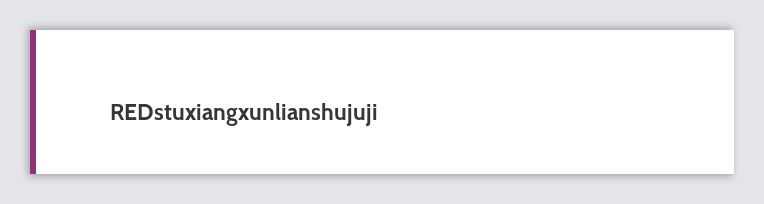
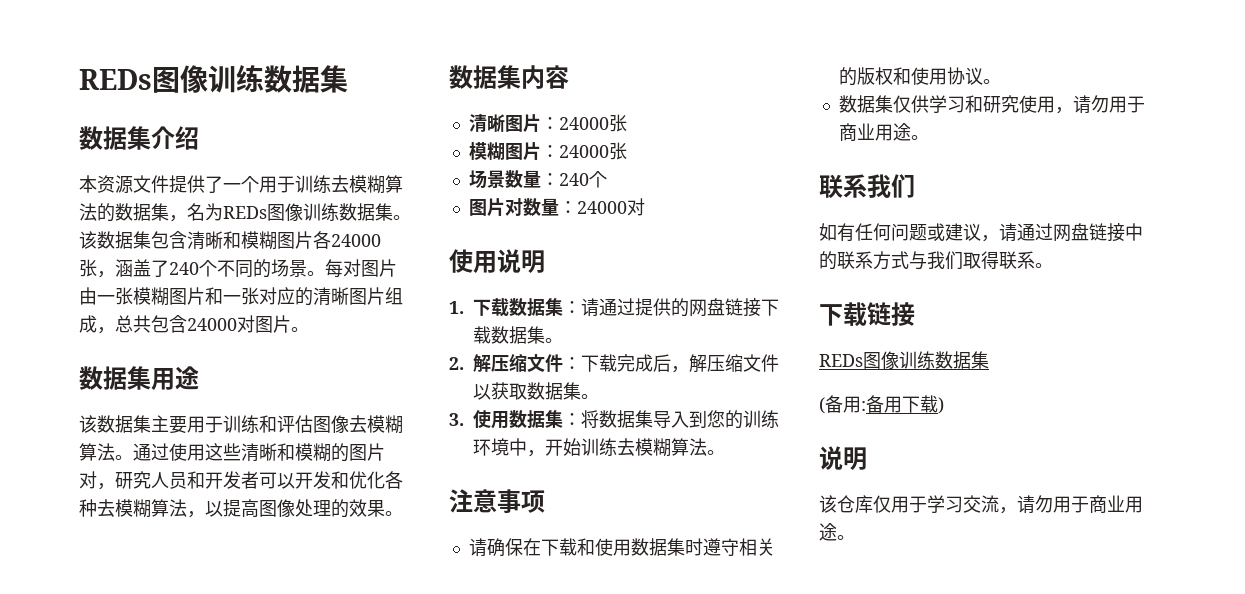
[110,103,378,126] REDstuxiangxunlianshujuji -> [79,65,348,93] [79,126,199,150] [79,175,403,194] [79,203,411,222] [79,231,381,250] [79,259,397,278] [79,287,403,306] [79,315,309,334] [79,366,199,390] [79,415,403,434] [79,443,385,462] [79,471,403,490] [79,499,403,518] [449,65,569,89] [468,114,627,133] [468,142,627,161] [468,170,607,188] [468,198,645,217] [449,249,545,273] [449,298,779,317] [473,326,563,344] [449,353,779,373] [473,382,599,400] [449,410,779,429] [473,438,725,457] [449,489,545,513] [468,538,775,557] [838,67,1001,86] [838,95,1145,114] [838,123,929,141] [819,174,915,199] [819,223,1143,242] [819,251,1053,270] [819,302,915,327] [819,351,989,369] [819,395,944,414] [819,446,867,470] [819,495,1143,514] [819,523,855,541] REDs图像训练数据集 // 数据集介绍 // 本资源文件提供了一个用于训练去模糊算法的数据集，名为REDs图像训练数据集。该数据集包含清晰和模糊图片各24000张，涵盖了240个不同的场景。每对图片由一张模糊图片和一张对应的清晰图片组成，总共包含24000对图片。 // 数据集用途 // 该数据集主要用于训练和评估图像去模糊算法。通过使用这些清晰和模糊的图片对，研究人员和开发者可以开发和优化各种去模糊算法，以提高图像处理的效果。 // 数据集内容 // 清晰图片：24000张 // 模糊图片：24000张 // 场景数量：240个 // 图片对数量：24000对 // 使用说明 // 1.下载数据集：请通过提供的网盘链接下载数据集。 // 2.解压缩文件：下载完成后，解压缩文件以获取数据集。 // 3.使用数据集：将数据集导入到您的训练环境中，开始训练去模糊算法。 // 注意事项 // 请确保在下载和使用数据集时遵守相关的版权和使用协议。 // 数据集仅供学习和研究使用，请勿用于商业用途。 // 联系我们 // 如有任何问题或建议，请通过网盘链接中的联系方式与我们取得联系。 // 下载链接 // REDs图像训练数据集 // (备用:备用下载) // 说明 // 该仓库仅用于学习交流，请勿用于商业用途。

